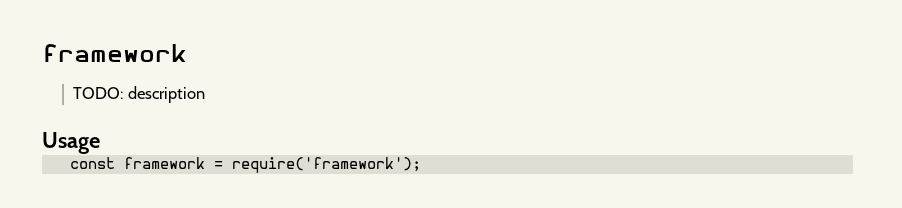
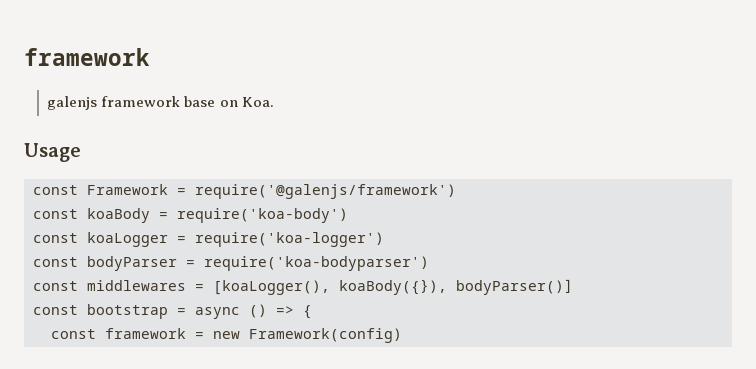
[73,86,205,103] [42,132,100,154] TODO: description // Usage -> [47,96,274,110] [24,143,81,162] [33,184,456,199] [33,208,348,223] [33,232,384,247] [33,256,429,271] [33,279,573,295] [33,304,312,319] galenjs framework base on Koa. // Usage // const Framework = require('@galenjs/framework') // const koaBody = require('koa-body') // const koaLogger = require('koa-logger') // const bodyParser = require('koa-bodyparser') // const middlewares = [koaLogger(), koaBody({}), bodyParser()] // const bootstrap = async () => {
[231,157,421,173] require('framework'); -> [213,328,402,343] new Framework(config)

